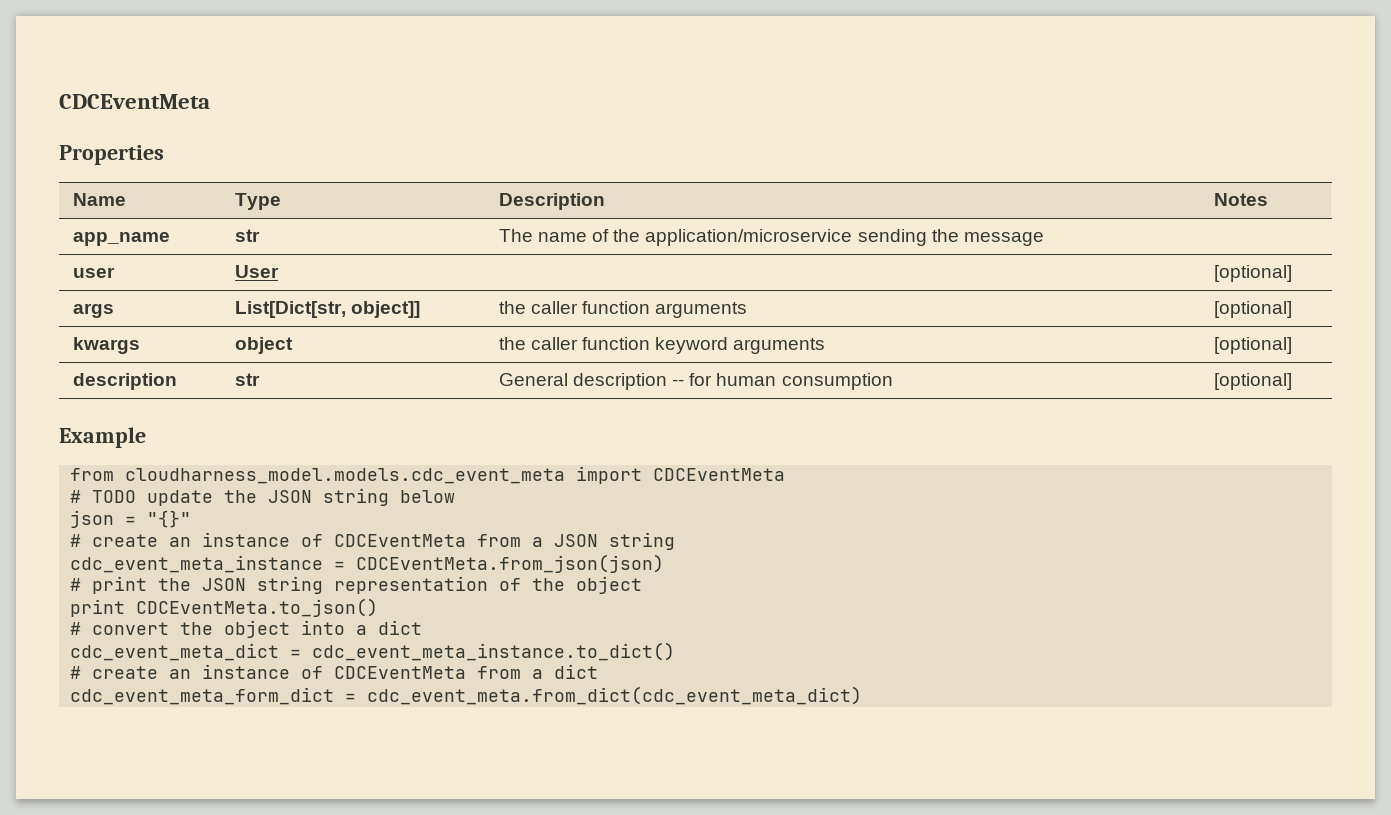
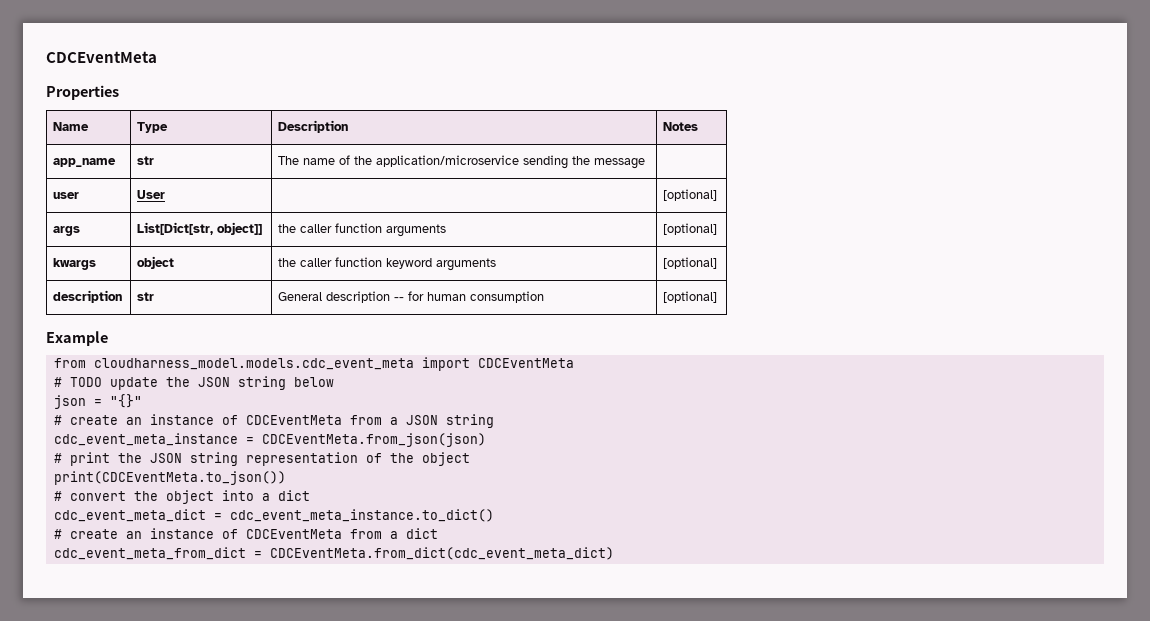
[70,598,379,617] print CDCEventMeta.to_json() -> [54,471,287,485] print(CDCEventMeta.to_json())
[70,686,863,705] cdc_event_meta_form_dict = cdc_event_meta.from_dict(cdc_event_meta_dict) -> [54,547,615,560] cdc_event_meta_from_dict = CDCEventMeta.from_dict(cdc_event_meta_dict)

